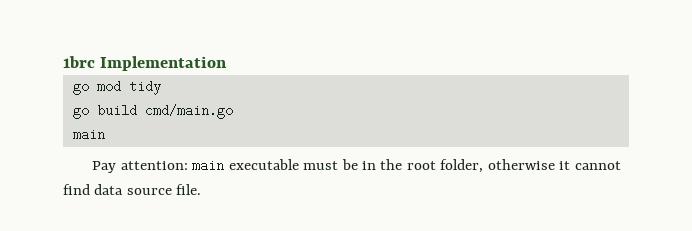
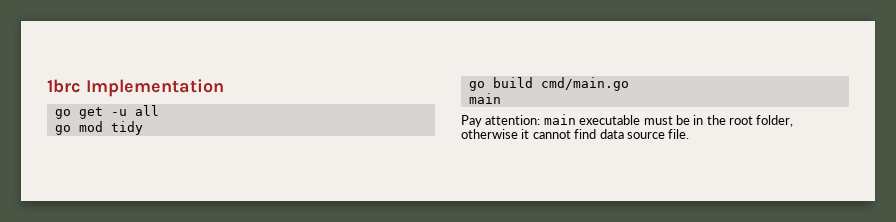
(228, 63) none -> [54,105,159,119] // go get -u all

